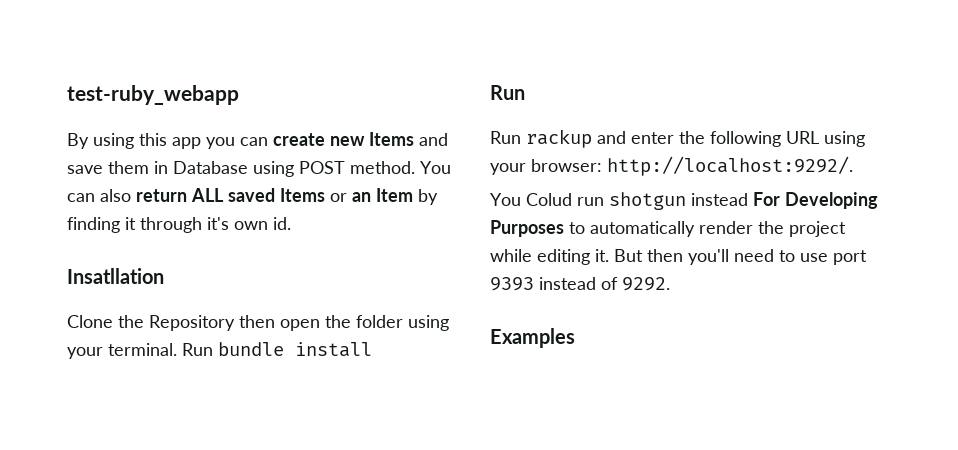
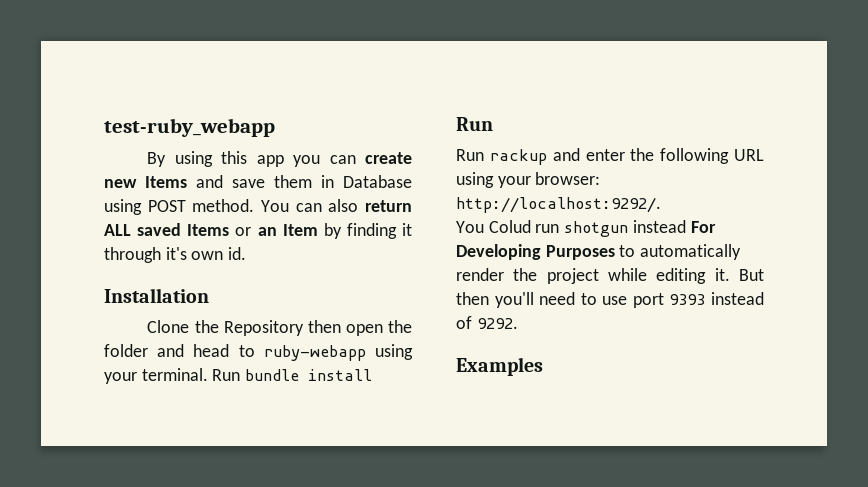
[67,268,164,284] Insatllation -> [104,288,209,303] Installation
(403, 321) none -> [157,344,366,361] and head to ruby-webapp

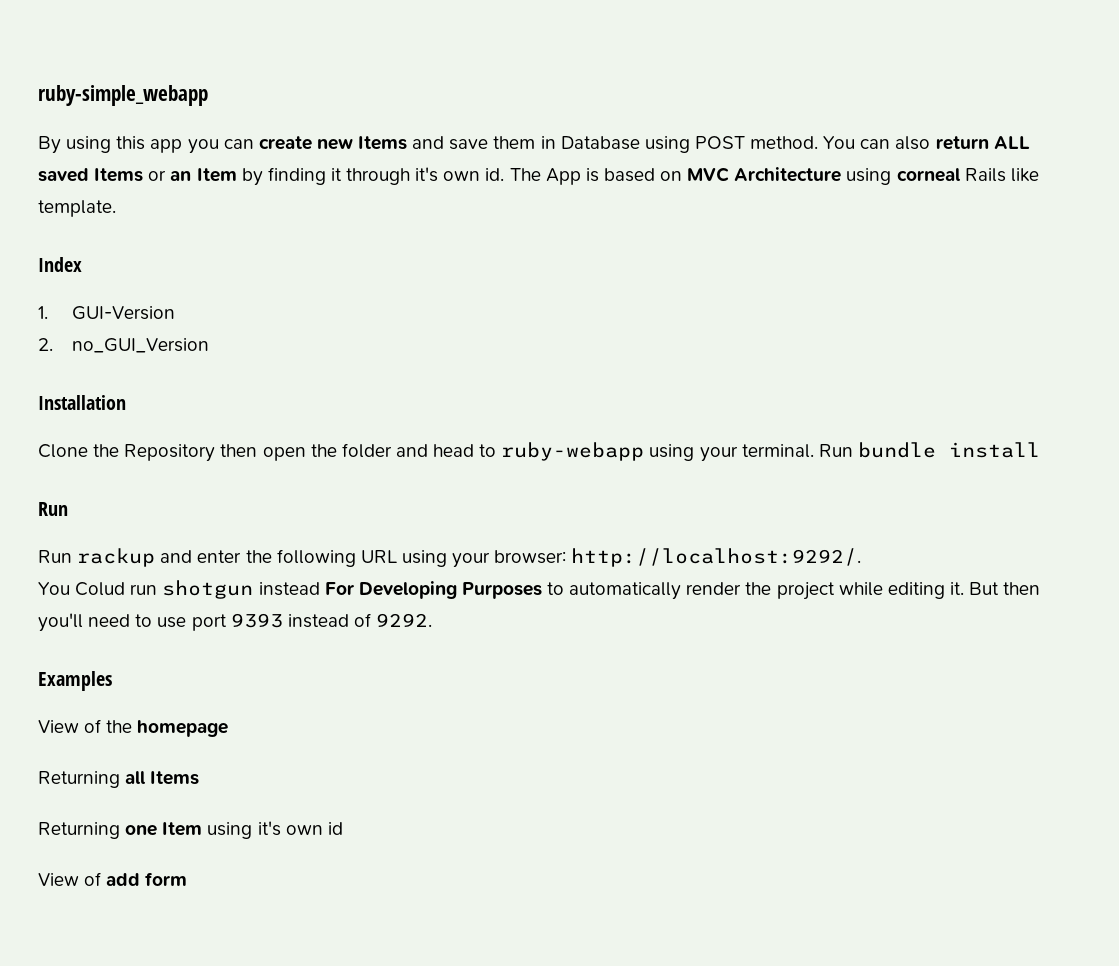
[104,118,275,137] test-ruby_webapp -> [38,85,208,106] ruby-simple_webapp
(247, 253) none -> [509,167,1039,185] [38,200,116,217] [38,257,82,272] [38,306,175,320] [38,338,209,353] The App is based on MVC Architecture using corneal Rails like template. // Index // 1. GUI-Version // 2. no_GUI_Version
(543, 366) none -> [38,719,229,737] [38,771,200,788] [38,821,343,839] [38,872,188,886] // View of the homepage // Returning all Items // Returning one Item using it's own id // View of add form

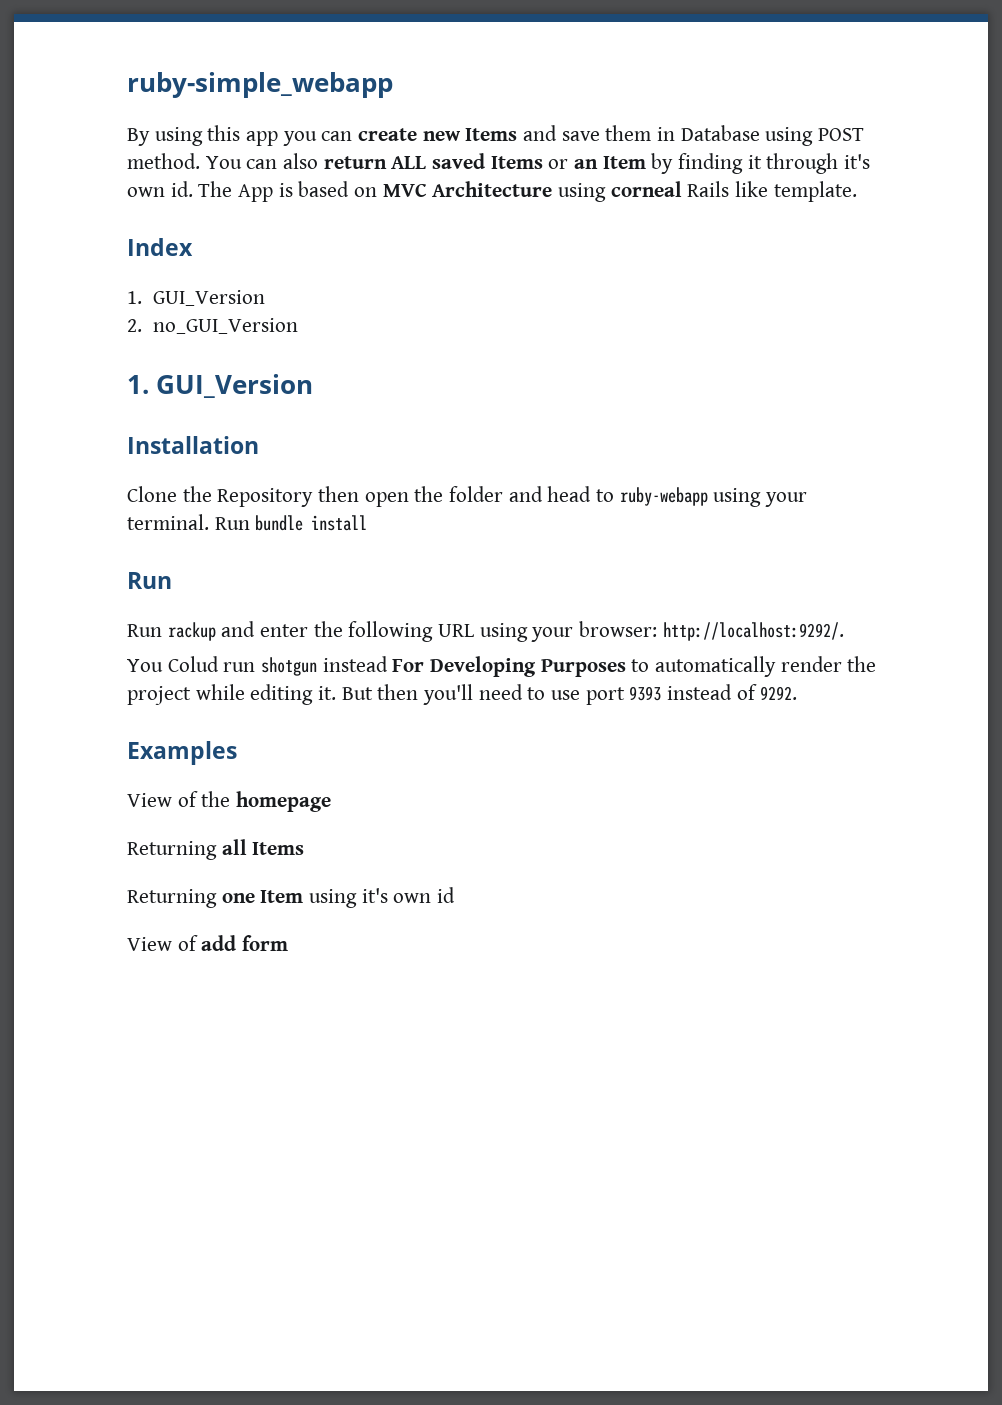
[71,306,175,320] GUI-Version -> [152,290,265,306] GUI_Version
(209, 345) none -> [127,374,314,398] // 1. GUI_Version

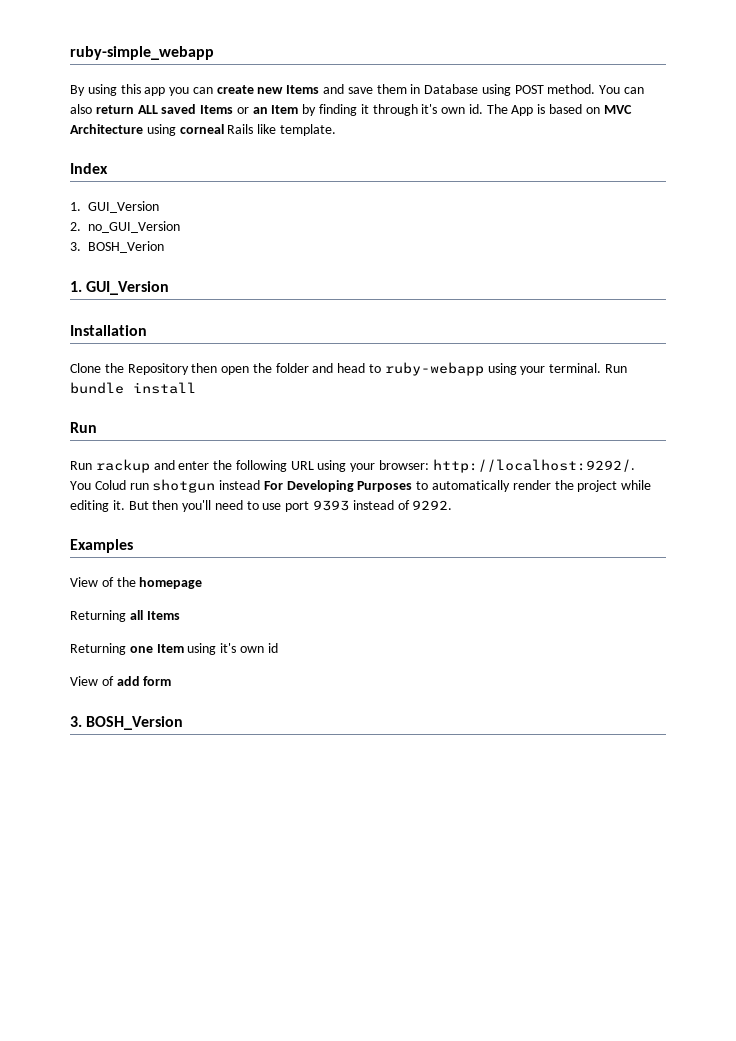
(298, 326) none -> [70,241,164,253] // 3. BOSH_Verion
(289, 943) none -> [70,716,184,730] // 3. BOSH_Version

